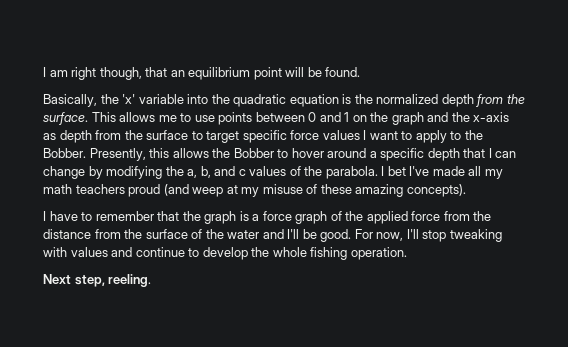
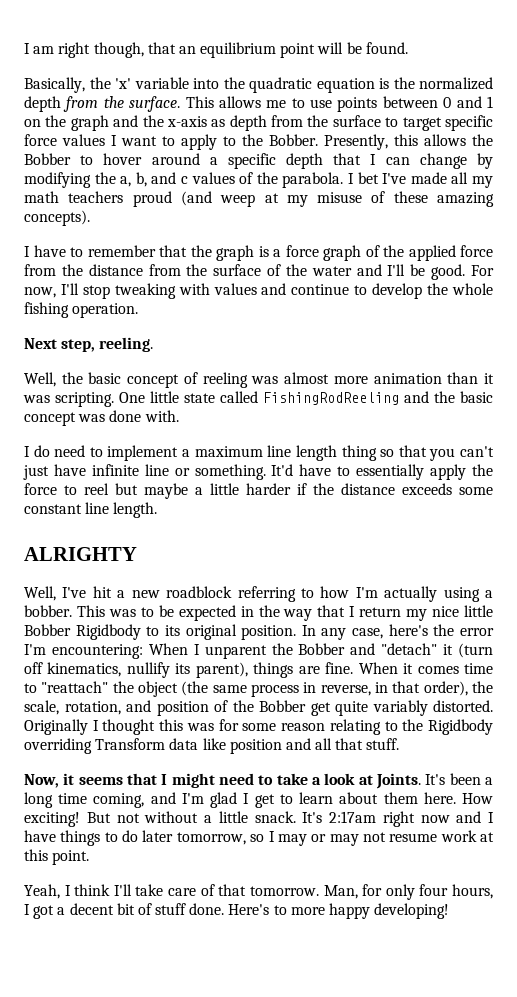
(152, 280) none -> [24,372,495,388] [23,391,493,407] [24,410,179,426] [24,445,495,461] [23,464,494,480] [24,483,493,499] [24,502,158,518] [24,547,137,561] [24,586,494,602] [24,605,494,621] [24,624,494,640] [24,643,493,659] [24,662,493,678] [24,681,493,697] [24,700,493,716] [24,719,494,735] [24,738,400,754] [24,773,493,789] [24,792,493,808] [24,811,494,827] [24,830,494,846] [24,849,90,865] [24,884,494,900] [24,903,450,919] // Well, the basic concept of reeling was almost more animation than it was scripting. One little state called FishingRodReeling and the basic concept was done with. // I do need to implement a maximum line length thing so that you can't just have infinite line or something. It'd have to essentially apply the force to reel but maybe a little harder if the distance exceeds some constant line length. // ALRIGHTY // Well, I've hit a new roadblock referring to how I'm actually using a bobber. This was to be expected in the way that I return my nice little Bobber Rigidbody to its original position. In any case, here's the error I'm encountering: When I unparent the Bobber and "detach" it (turn off kinematics, nullify its parent), things are fine. When it comes time to "reattach" the object (the same process in reverse, in that order), the scale, rotation, and position of the Bobber get quite variably distorted. Originally I thought this was for some reason relating to the Rigidbody overriding Transform data like position and all that stuff. // Now, it seems that I might need to take a look at Joints. It's been a long time coming, and I'm glad I get to learn about them here. How exciting! But not without a little snack. It's 2:17am right now and I have things to do later tomorrow, so I may or may not resume work at this point. // Yeah, I think I'll take care of that tomorrow. Man, for only four hours, I got a decent bit of stuff done. Here's to more happy developing!

